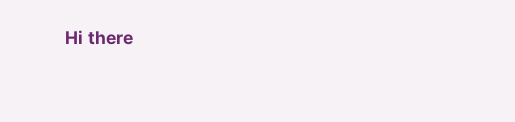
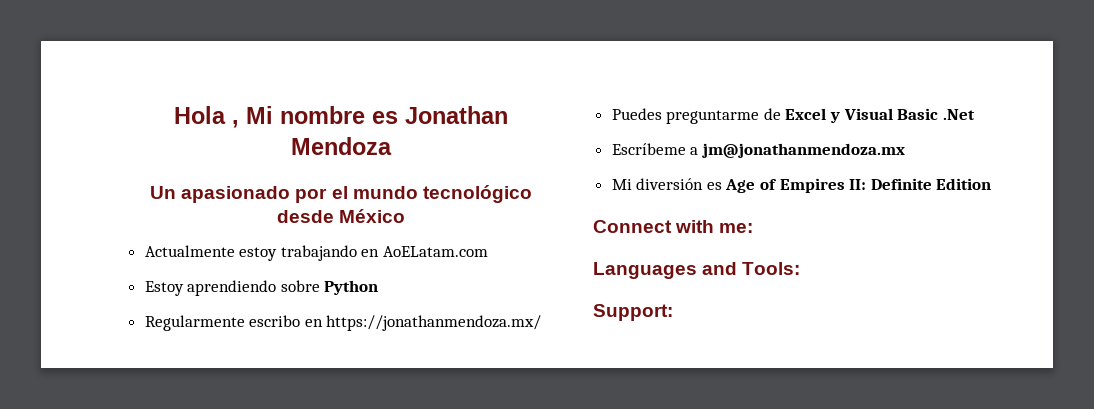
[65,30,133,45] Hi there -> [174,106,508,128] [291,137,392,155] [150,185,532,203] [276,209,406,223] [144,245,489,261] [144,280,379,296] [144,315,542,331] [611,108,975,124] [611,143,905,158] [611,178,992,193] [593,220,754,233] [593,262,801,279] [593,304,673,321] Hola , Mi nombre es Jonathan Mendoza // Un apasionado por el mundo tecnológico desde México // Actualmente estoy trabajando en AoELatam.com // Estoy aprendiendo sobre Python // Regularmente escribo en https://jonathanmendoza.mx/ // Puedes preguntarme de Excel y Visual Basic .Net // Escríbeme a jm@jonathanmendoza.mx // Mi diversión es Age of Empires II: Definite Edition // Connect with me: // Languages and Tools: // Support:

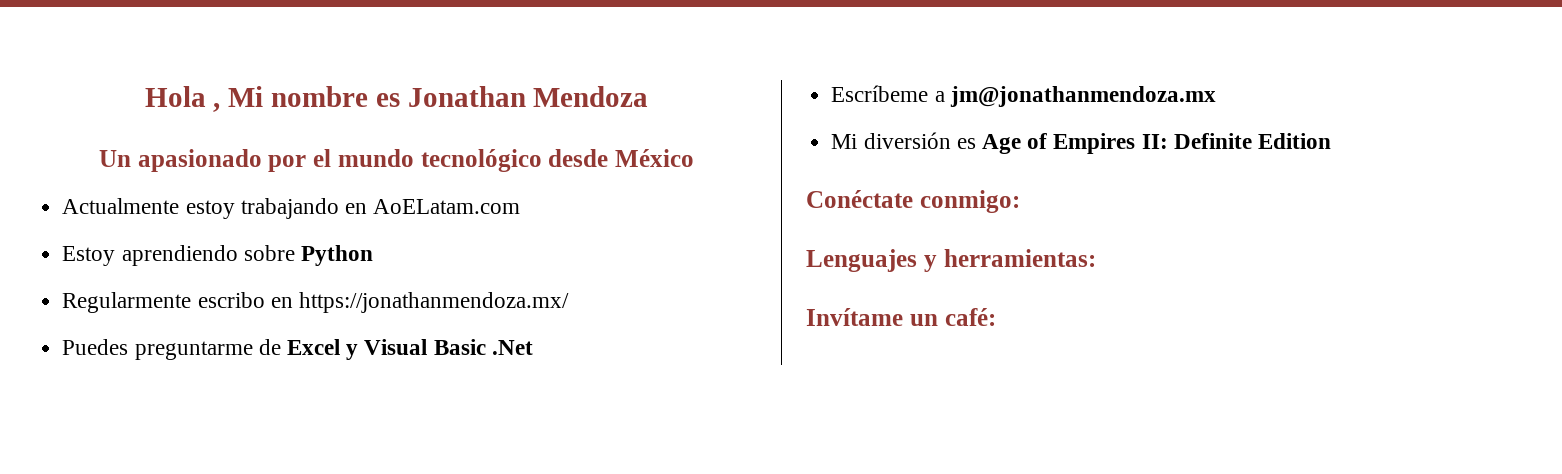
[593,220,754,233] [593,262,801,279] [593,304,673,321] Connect with me: // Languages and Tools: // Support: -> [806,190,1020,213] [806,249,1096,272] [806,308,996,326] Conéctate conmigo: // Lenguajes y herramientas: // Invítame un café:

